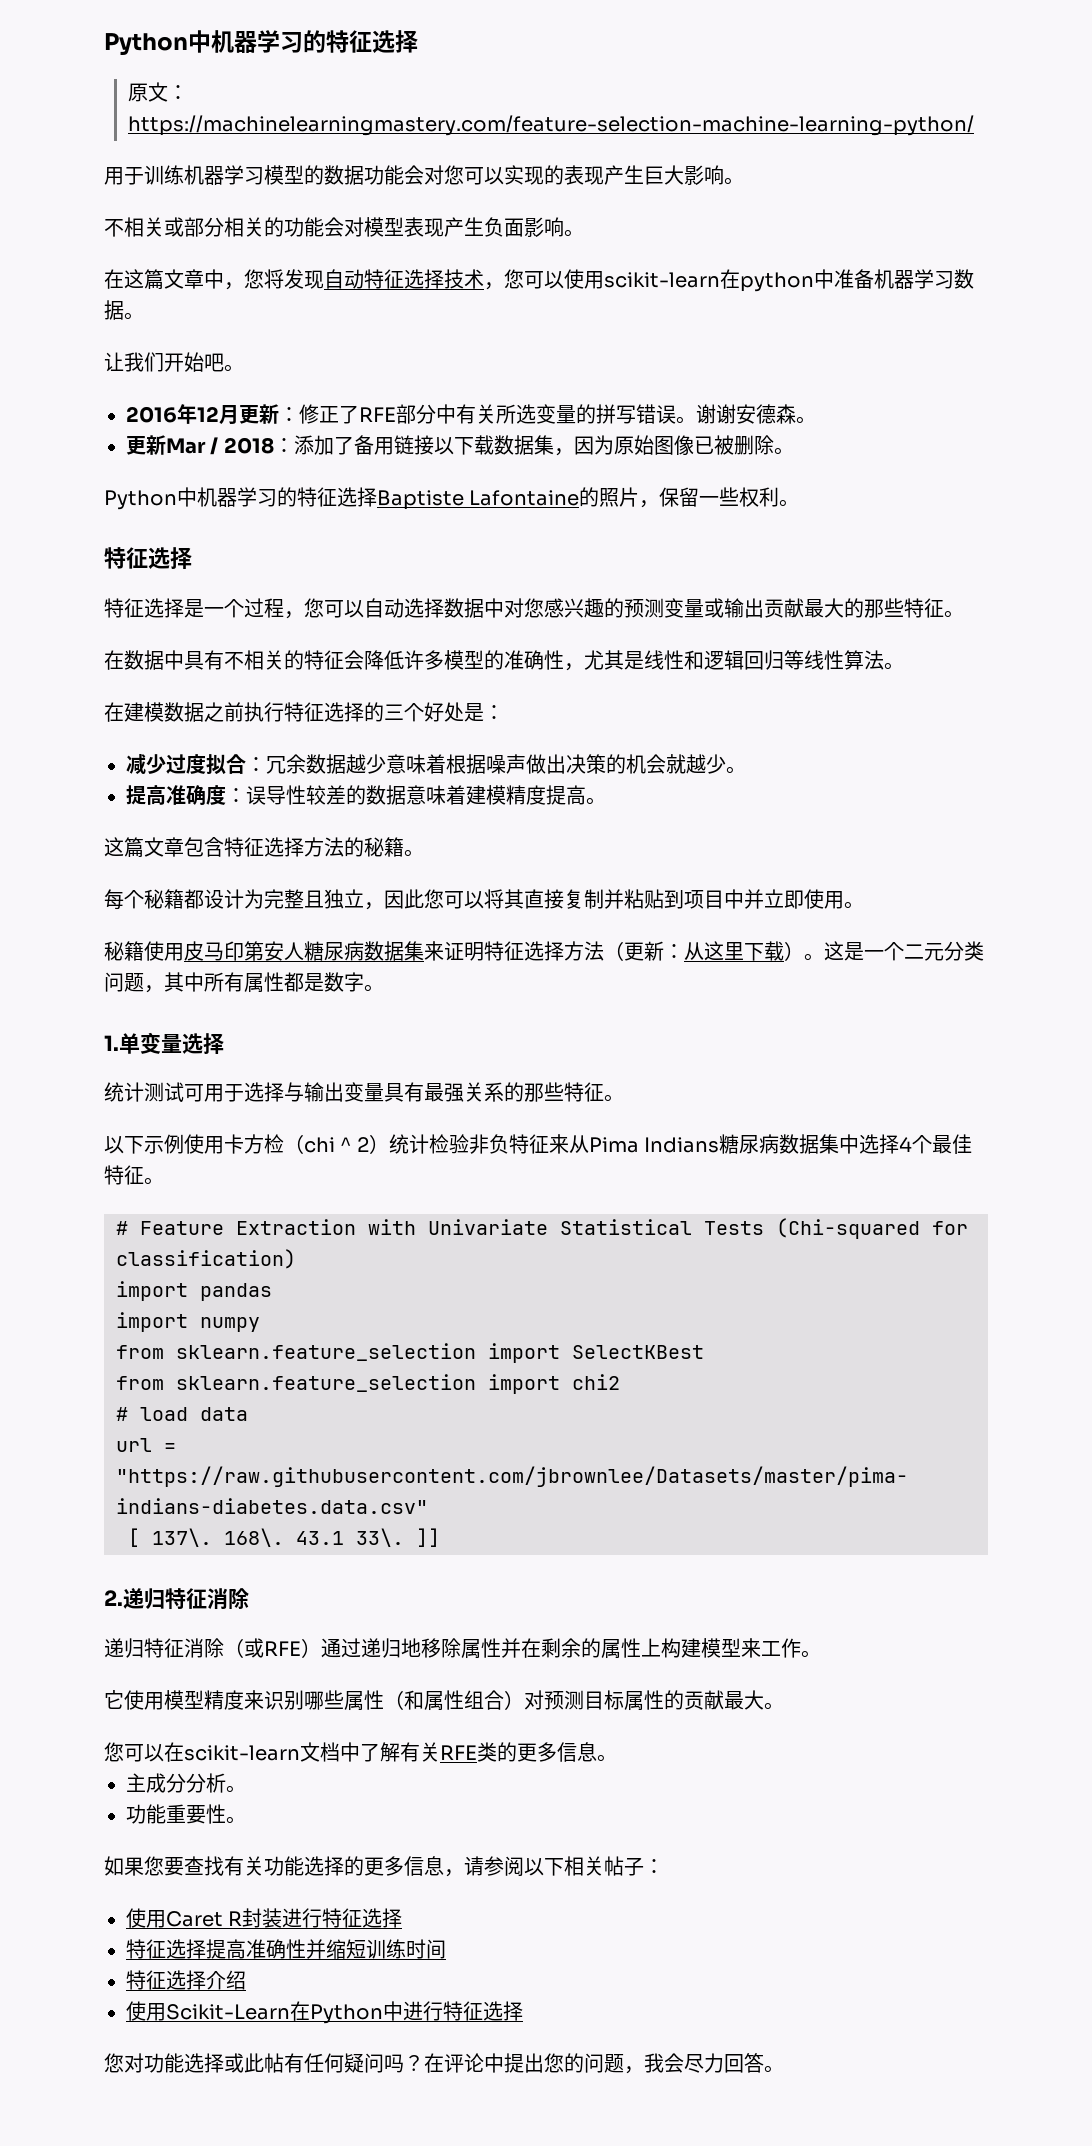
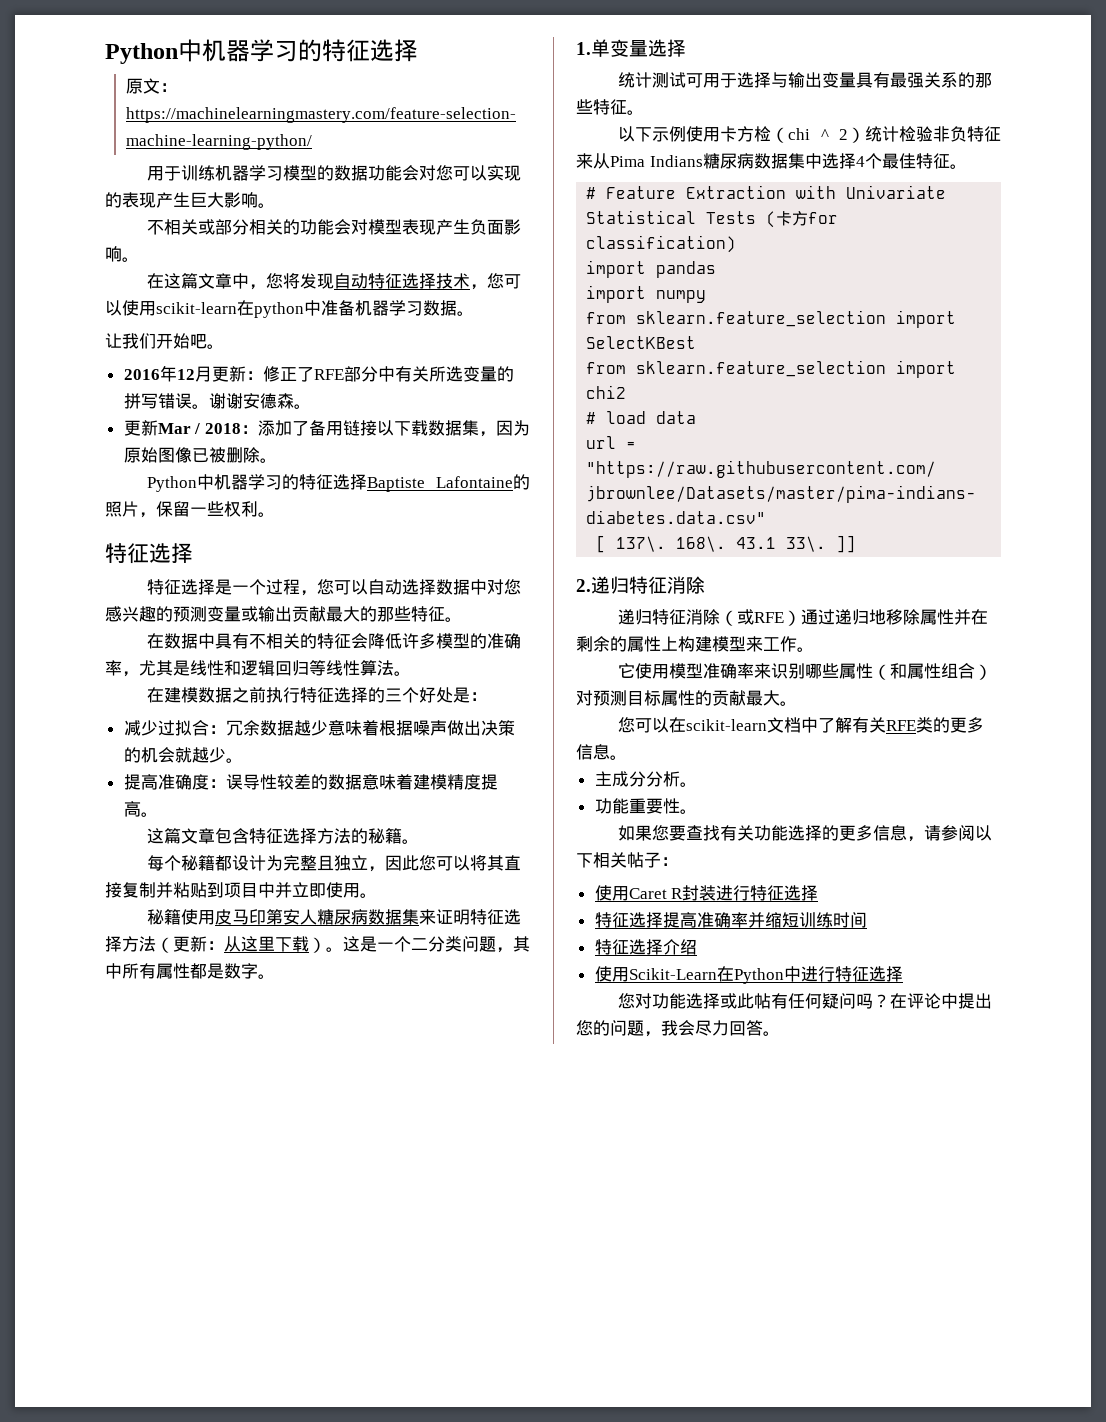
[544,650,564,670] 性 -> [105,660,122,676] 率
[186,754,206,774] 度 -> (175, 728) none
[924,943,944,961] 元 -> (428, 944) none
[776,1218,920,1239] (Chi-squared -> [766,211,809,228] (卡方
[204,1690,244,1710] 精度 -> [703,663,755,679] 准确率
[286,1939,306,1959] 性 -> [730,912,748,928] 率

